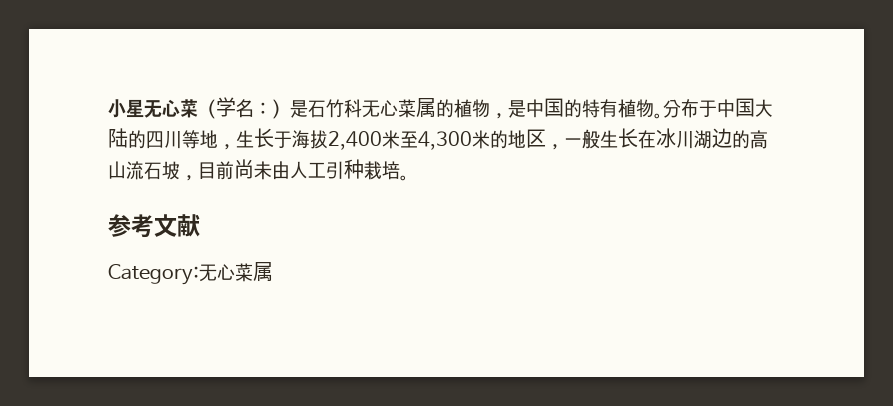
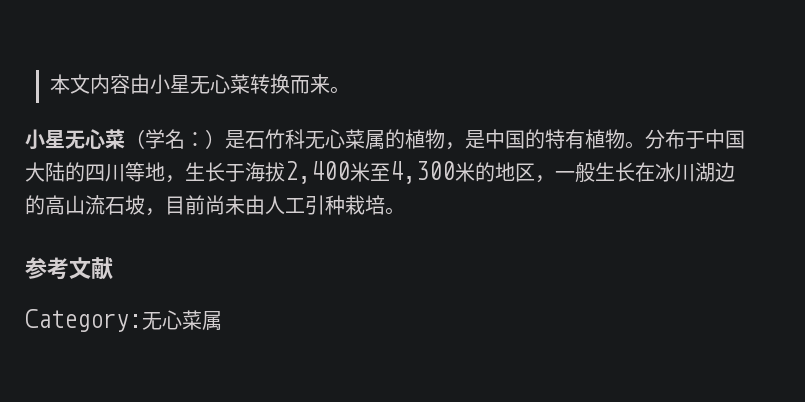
(108, 108) none -> [50,74,351,94] 本文内容由小星无心菜转换而来。 //

